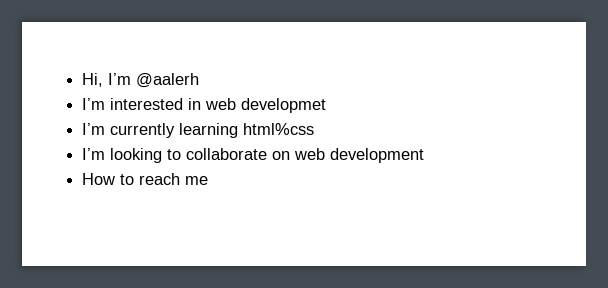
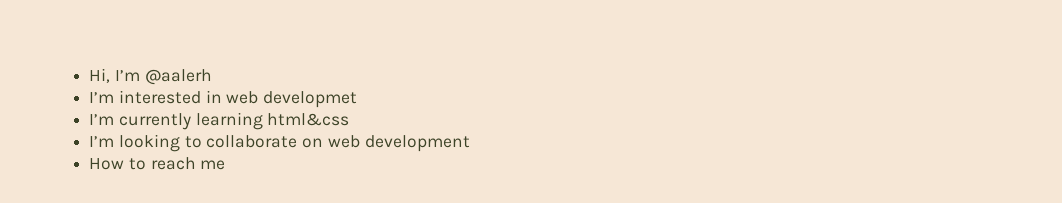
[243,123,315,135] html%css -> [267,113,350,126] html&css

